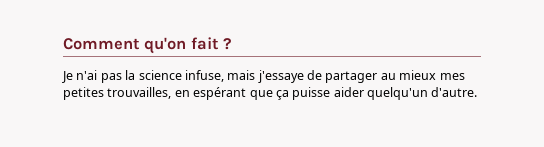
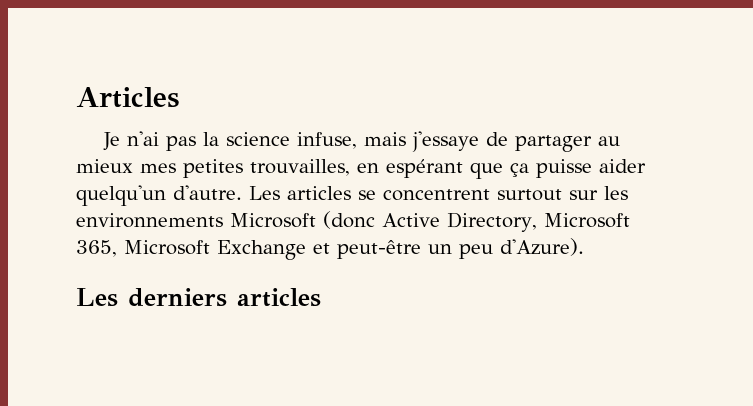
[63,37,233,54] Comment qu'on fait ? -> [76,87,179,108] Articles
(478, 92) none -> [249,186,628,201] [76,211,630,232] [76,238,584,260] [76,288,321,307] Les articles se concentrent surtout sur les environnements Microsoft (donc Active Directory, Microsoft 365, Microsoft Exchange et peut-être un peu d'Azure). // Les derniers articles

